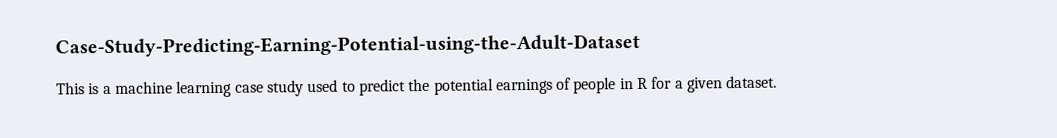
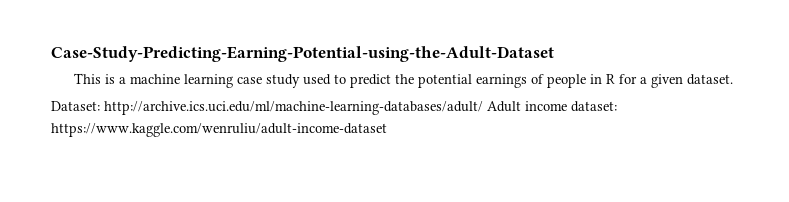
(778, 82) none -> [51,101,617,115] [51,123,387,137] // Dataset: http://archive.ics.uci.edu/ml/machine-learning-databases/adult/ Adult income dataset: https://www.kaggle.com/wenruliu/adult-income-dataset

